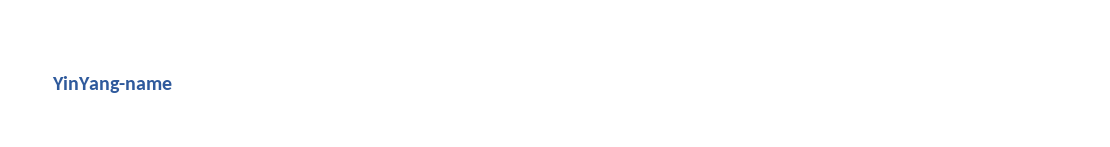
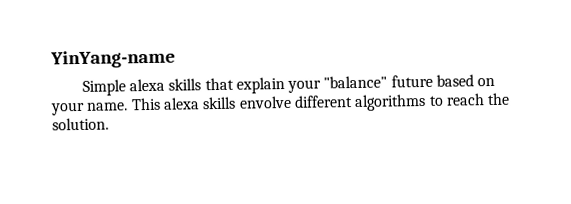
(172, 84) none -> [81,74,496,96] [50,92,511,116] [52,117,109,131] // Simple alexa skills that explain your "balance" future based on your name. This alexa skills envolve different algorithms to reach the solution.

